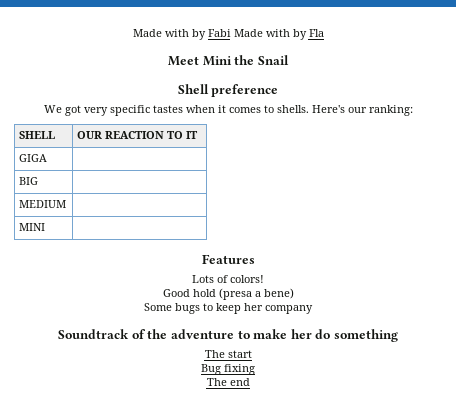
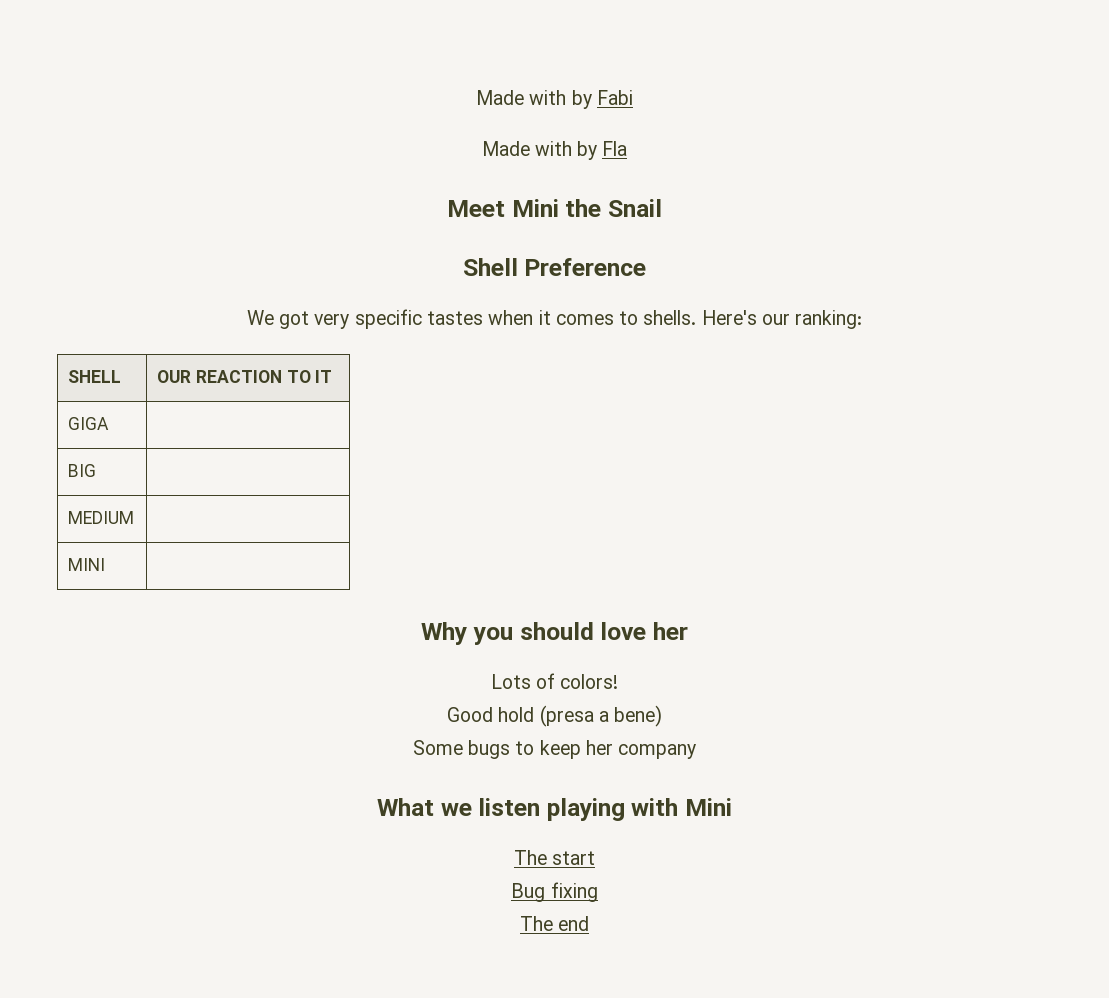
(231, 33) none -> (633, 97) //
[211,84,279,97] preference -> [524,258,647,276] Preference
[201,254,255,264] Features -> [421,622,688,645] Why you should love her
[57,329,399,342] Soundtrack of the adventure to make her do something -> [376,798,733,821] What we listen playing with Mini

